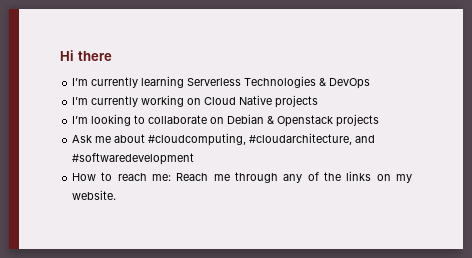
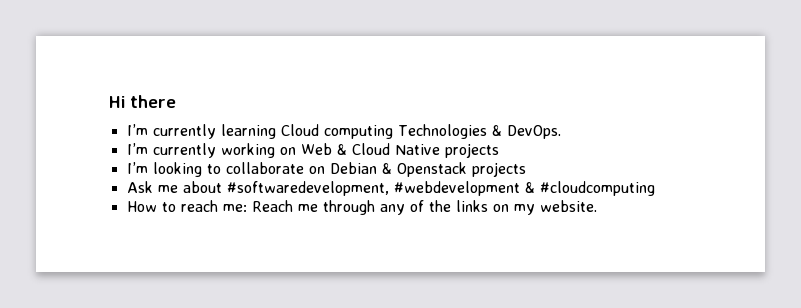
[187,78,242,86] Serverless -> [280,124,393,139] Cloud computing
[329,78,371,89] DevOps -> [506,125,561,139] DevOps.
(202, 101) none -> [300,143,347,155] Web &
[148,133,376,146] [72,153,195,165] #cloudcomputing, #cloudarchitecture, and #softwaredevelopment -> [226,181,655,196] #softwaredevelopment, #webdevelopment & #cloudcomputing

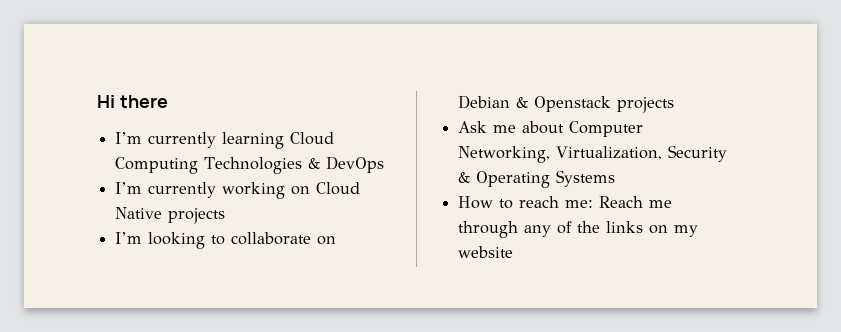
[323,125,393,139] computing -> [115,157,199,174] Computing
[506,125,561,139] DevOps. -> [326,156,385,173] DevOps
[300,143,347,155] Web & -> (311, 190) none
[226,181,655,196] #softwaredevelopment, #webdevelopment & #cloudcomputing -> [569,121,644,137] [458,145,728,163] [458,170,616,188] Computer Networking, Virtualization, Security & Operating Systems
[539,200,597,212] website. -> [458,246,514,258] website

